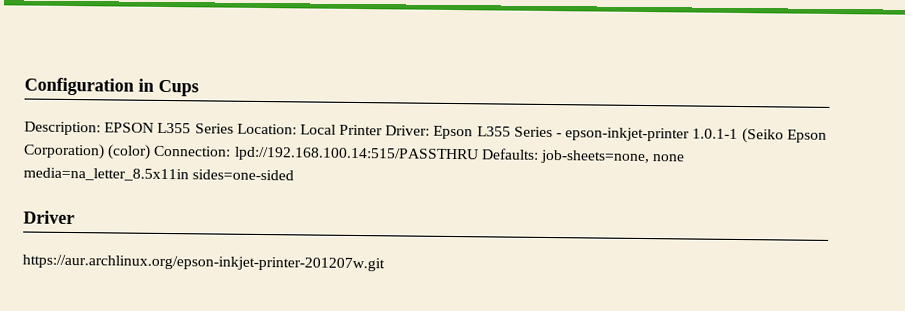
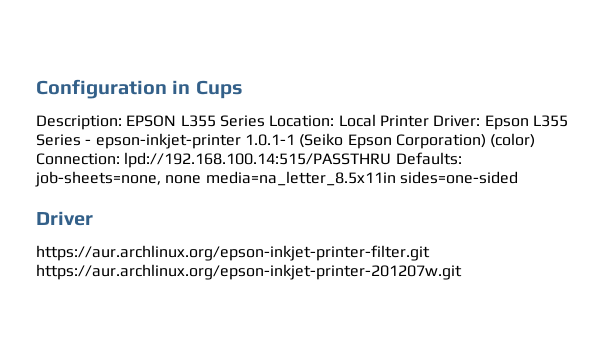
(75, 217) none -> [36,245,430,261] https://aur.archlinux.org/epson-inkjet-printer-filter.git

